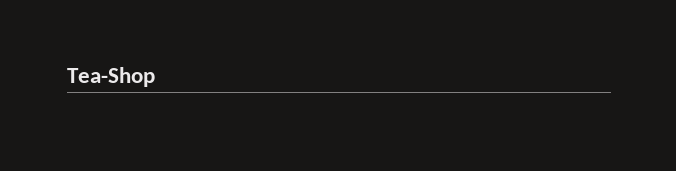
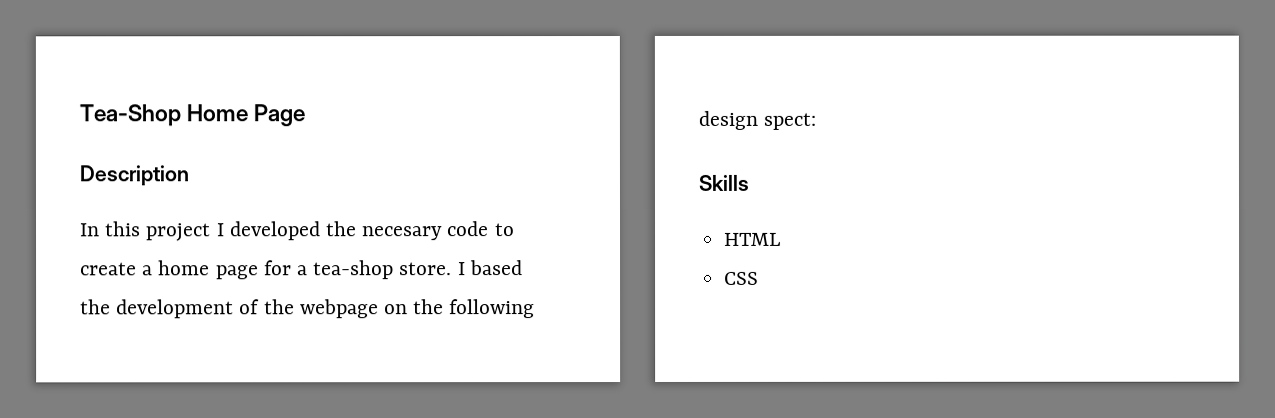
(155, 77) none -> [186,104,306,127] [79,165,189,187] [80,221,515,242] [80,260,523,280] [80,299,536,319] [698,110,817,130] [698,174,749,191] [724,232,782,246] [724,271,760,285] Home Page // Description // In this project I developed the necesary code to create a home page for a tea-shop store. I based the development of the webpage on the following design spect: // Skills // HTML // CSS

